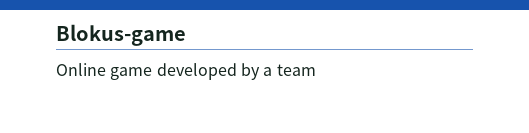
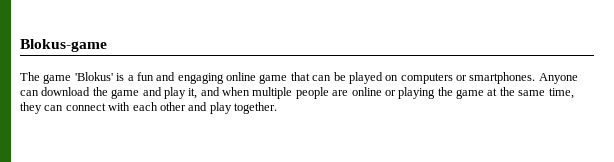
[56,63,316,80] Online game developed by a team -> [20,72,578,84] [20,87,574,99] [20,102,277,114] The game 'Blokus' is a fun and engaging online game that can be played on computers or smartphones. Anyone can download the game and play it, and when multiple people are online or playing the game at the same time, they can connect with each other and play together.

